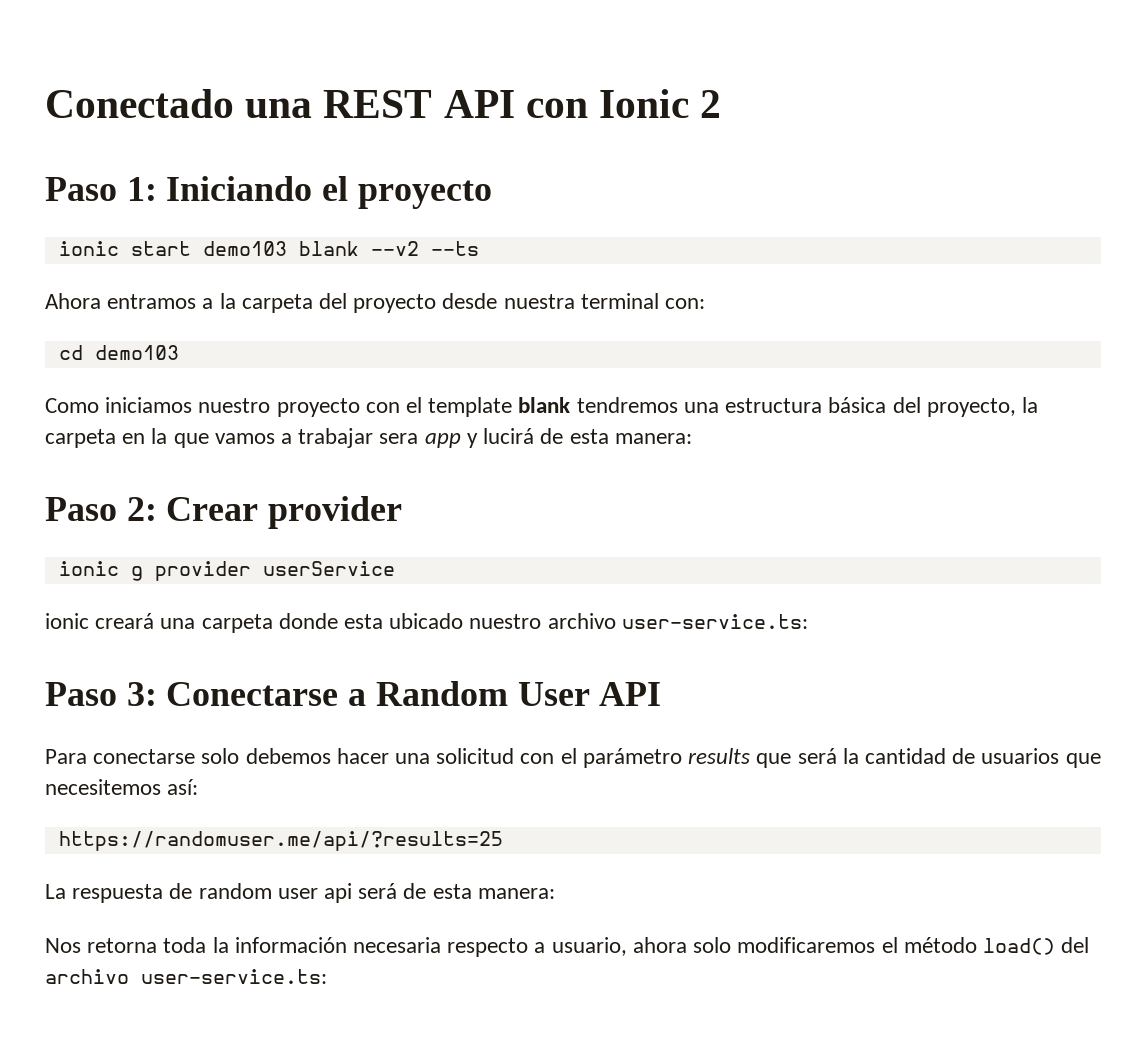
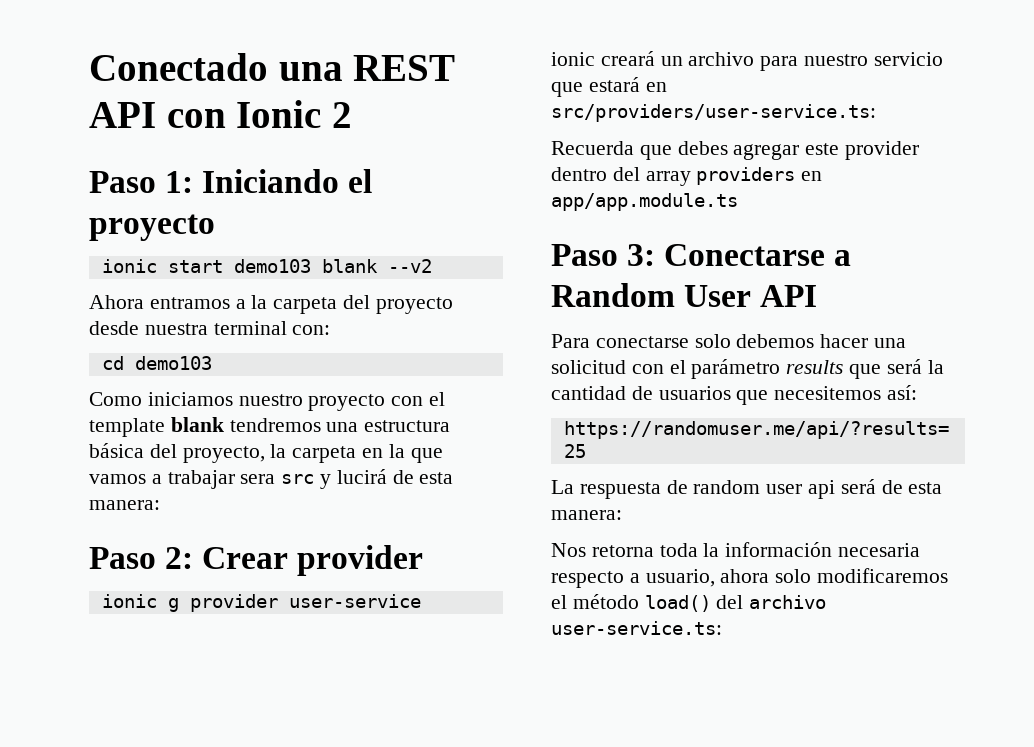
[430,241,479,256] --ts -> (432, 266) none
[424,433,461,448] app -> [281,474,315,484] src
[262,561,395,576] userService -> [288,594,421,608] user-service
[160,613,808,633] una carpeta donde esta ubicado nuestro archivo user-service.ts: -> [660,52,943,71] [551,77,667,97] [551,104,876,122] [551,141,920,160] [551,167,823,186] [551,193,738,211] un archivo para nuestro servicio que estará en src/providers/user-service.ts: // Recuerda que debes agregar este provider dentro del array providers en app/app.module.ts

